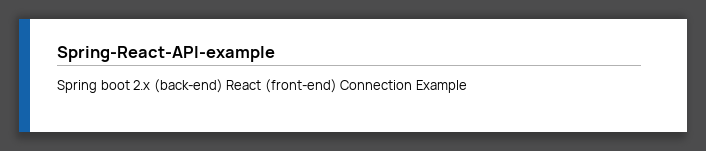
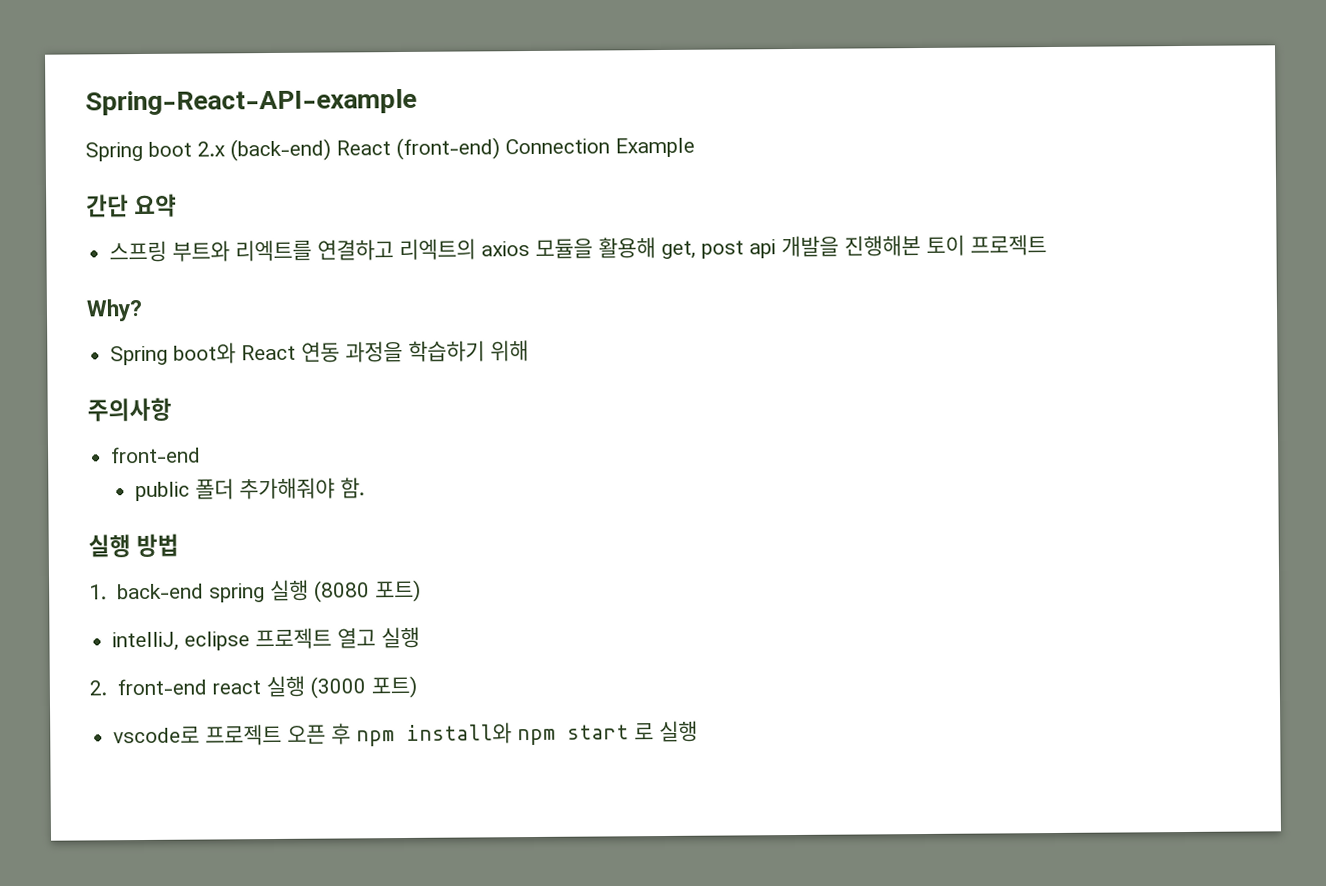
(467, 86) none -> [86,193,178,218] [109,234,1048,263] [86,298,143,322] [110,340,530,366] [87,397,172,422] [111,446,202,464] [134,477,365,502] [88,533,180,558] [89,579,421,603] [112,626,421,652] [89,675,417,699] [113,720,699,747] // 간단 요약 // 스프링 부트와 리엑트를 연결하고 리엑트의 axios 모듈을 활용해 get, post api 개발을 진행해본 토이 프로젝트 // Why? // Spring boot와 React 연동 과정을 학습하기 위해 // 주의사항 // front-end // public 폴더 추가해줘야 함. // 실행 방법 // 1. back-end spring 실행 (8080 포트) // intelliJ, eclipse 프로젝트 열고 실행 // 2. front-end react 실행 (3000 포트) // vscode로 프로젝트 오픈 후 npm install와 npm start 로 실행

